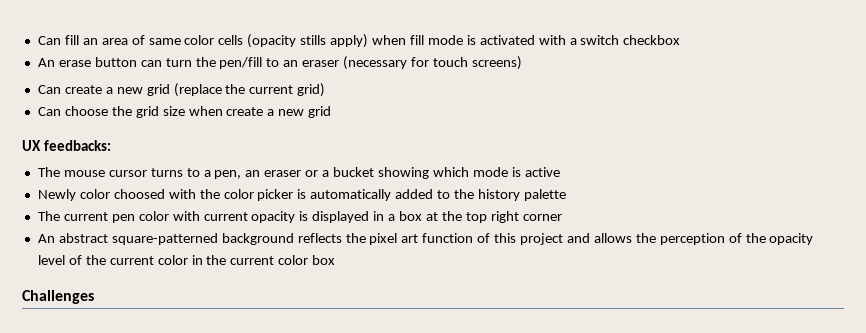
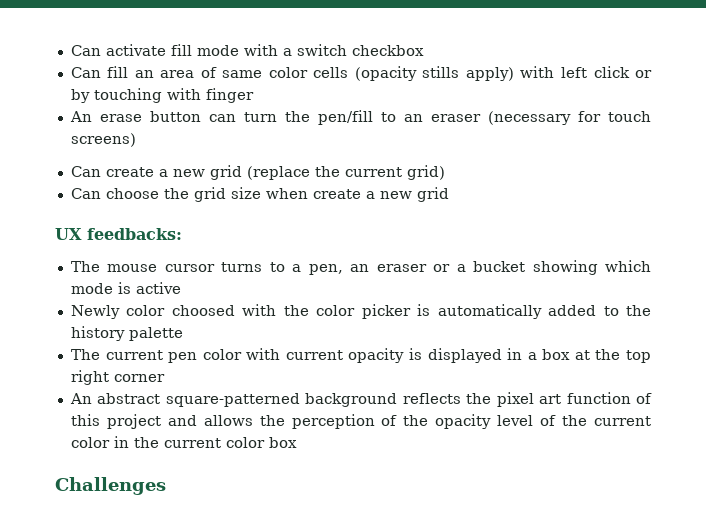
[37,36,61,45] Can -> [70,44,424,56] [70,67,101,78] Can activate fill mode with a switch checkbox // Can
[372,35,681,45] when fill mode is activated with a switch checkbox -> [520,66,652,78] [70,88,254,103] with left click or by touching with finger

